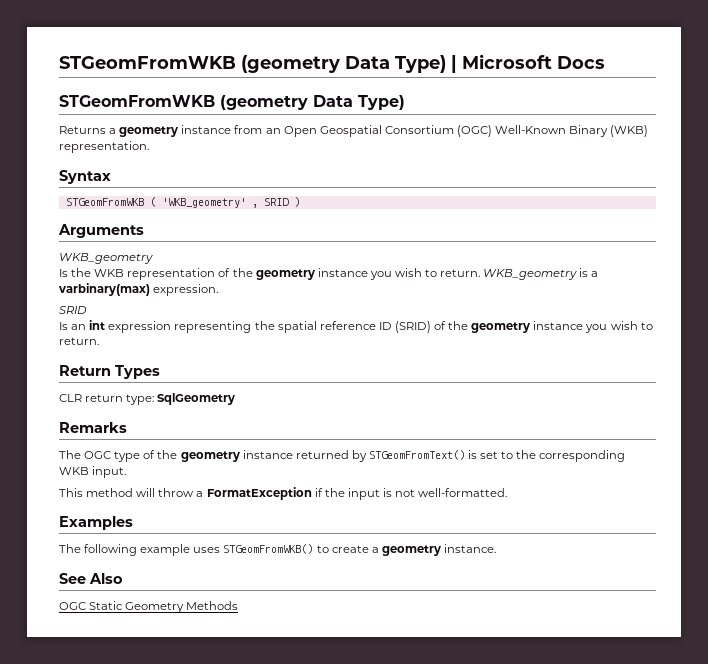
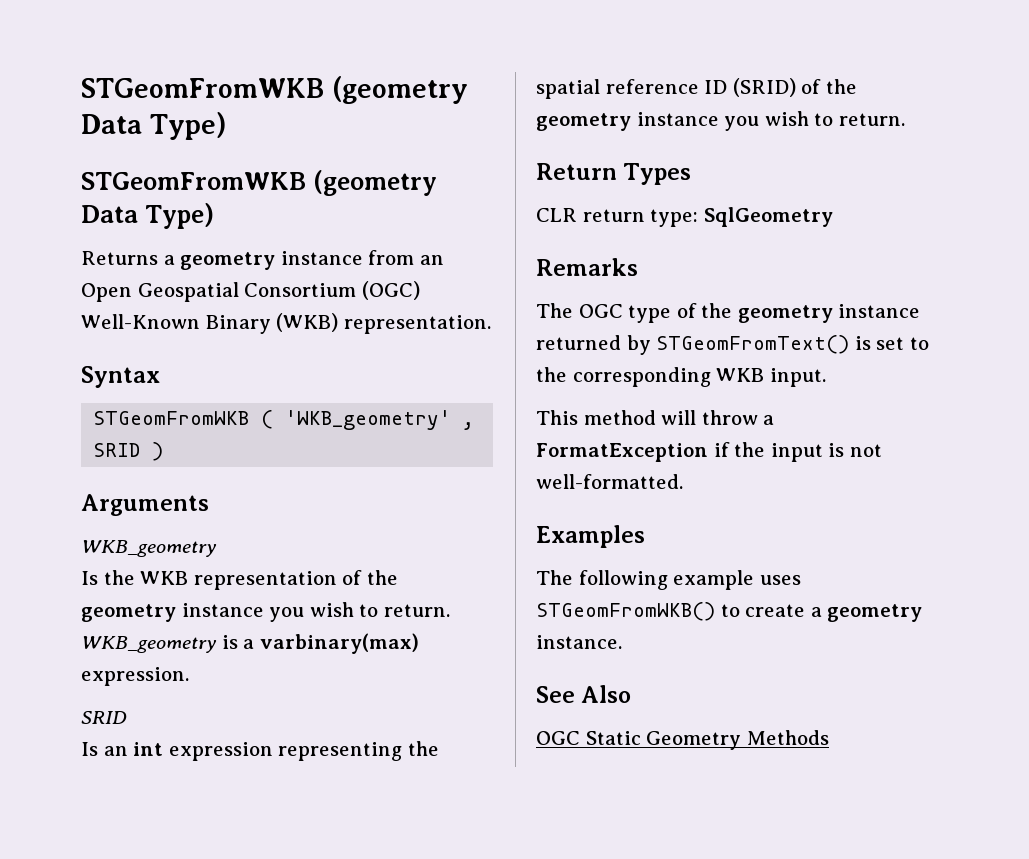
[59,54,605,73] STGeomFromWKB (geometry Data Type) | Microsoft Docs -> [81,76,468,104] [81,112,226,140] STGeomFromWKB (geometry Data Type)

